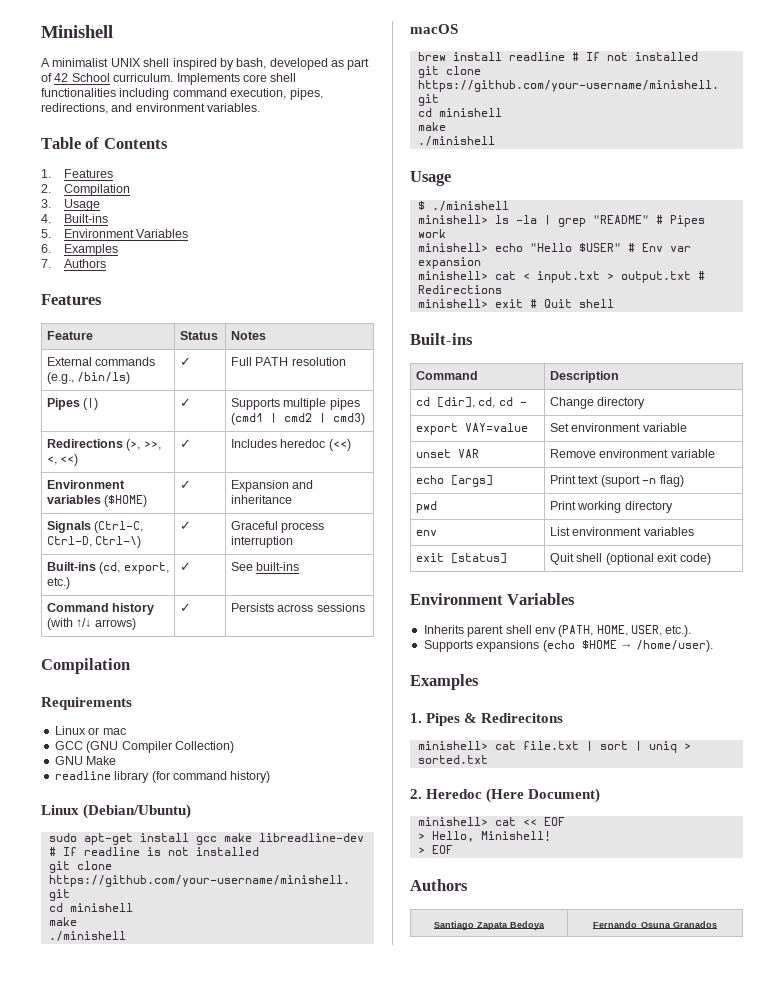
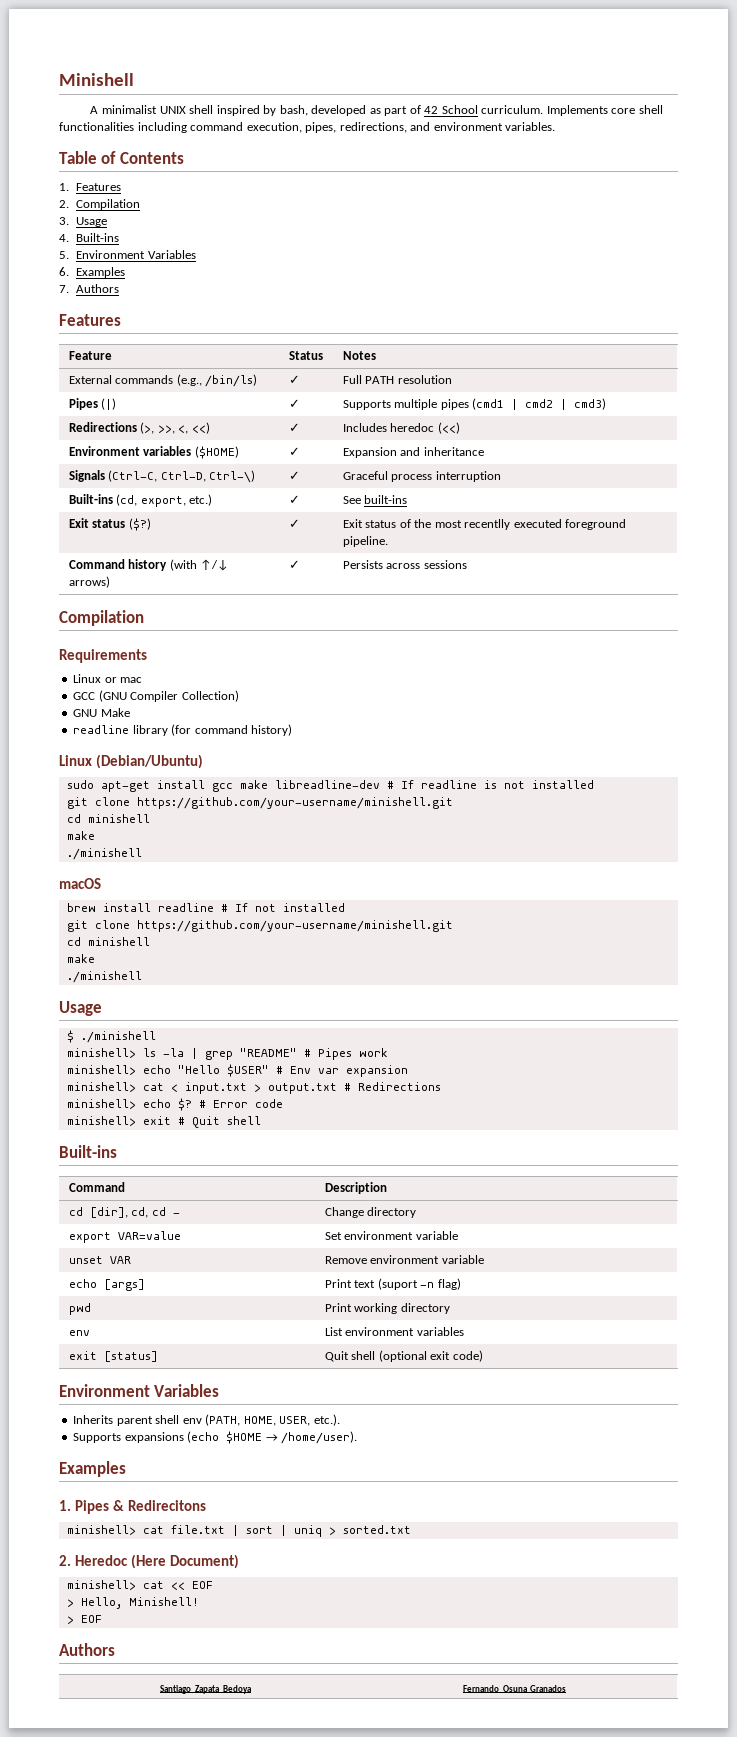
(300, 566) none -> [68,518,151,531] [288,519,300,528] [342,519,627,530] [342,536,388,547] // Exit status ($?) | ✓ | Exit status of the most recentlly executed foreground pipeline.
(502, 289) none -> [66,1098,283,1111] // minishell> echo $? # Error code
[465,423,529,432] VAY=value -> [117,1231,181,1240] VAR=value

